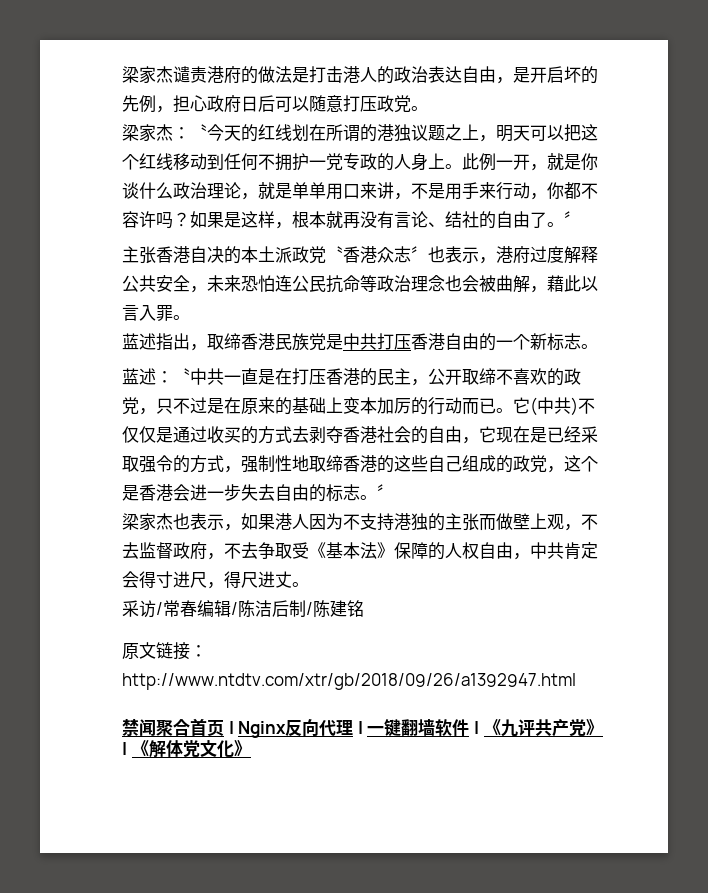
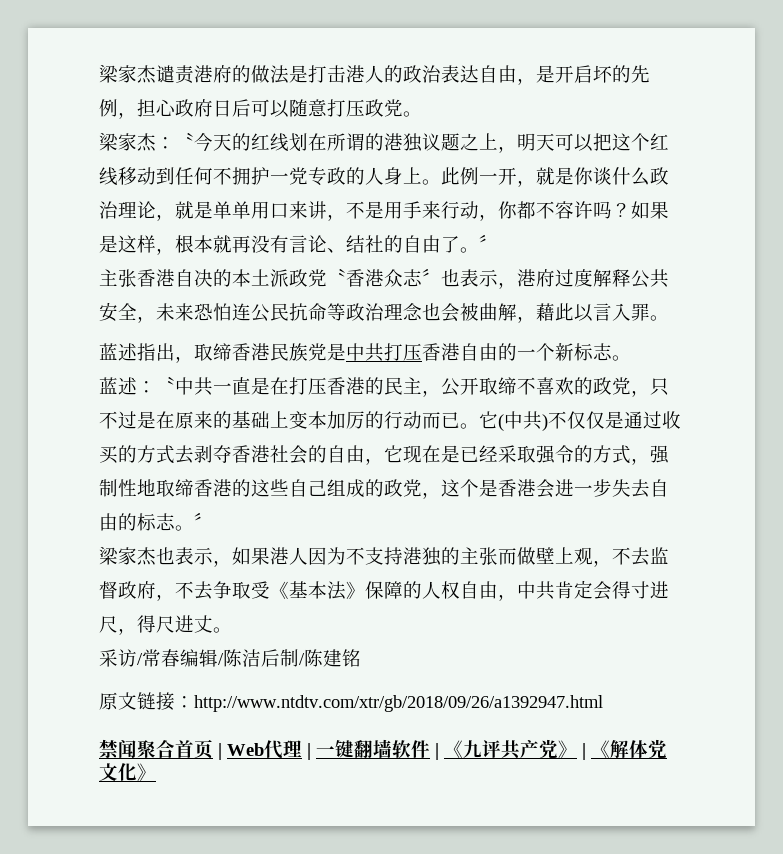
[238,719,320,738] Nginx反向 -> [227,743,264,756] Web

